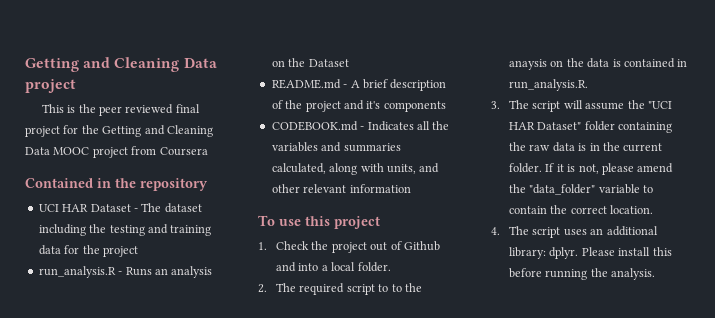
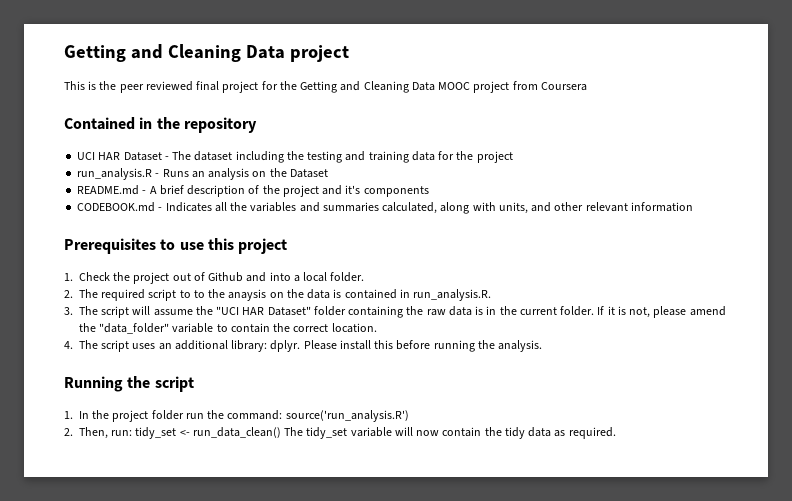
[258,215,275,226] To -> [64,238,176,254] Prerequisites to
(656, 274) none -> [64,376,194,392] [64,410,409,422] [64,427,616,439] // Running the script // 1. In the project folder run the command: source('run_analysis.R') // 2. Then, run: tidy_set <- run_data_clean() The tidy_set variable will now contain the tidy data as required.

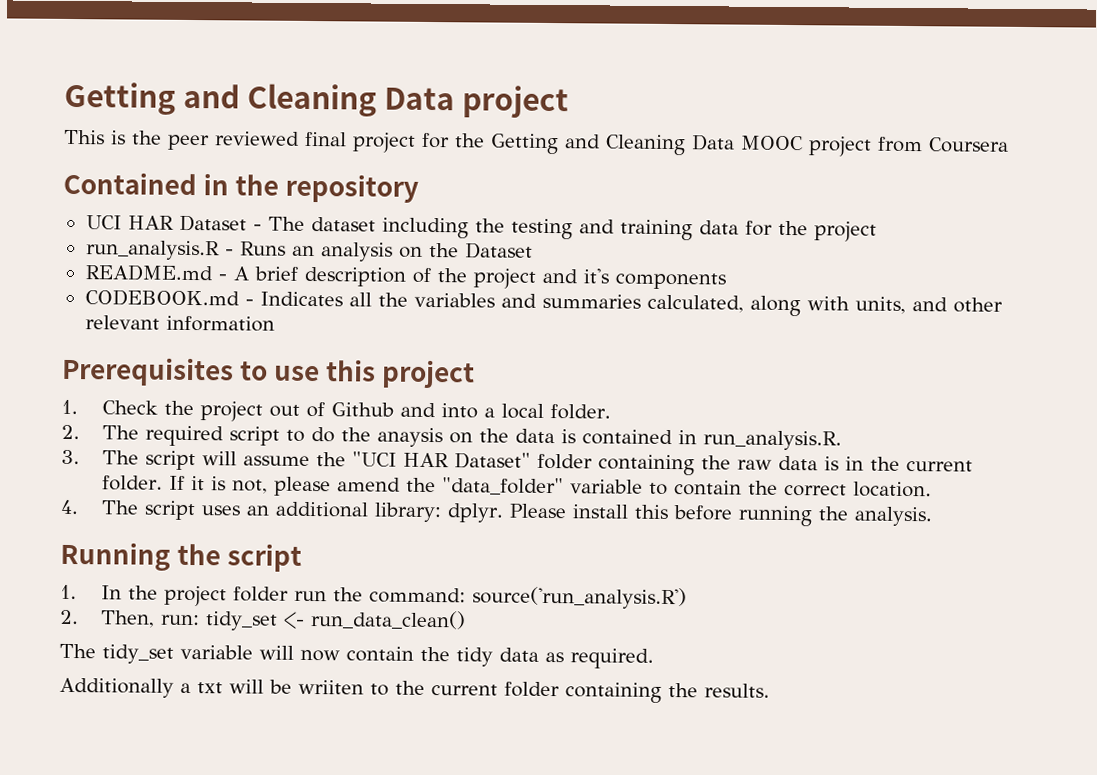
[193,290,205,298] to -> [310,427,335,443] do
(281, 432) none -> (466, 620) //
(616, 433) none -> [59,677,770,703] // Additionally a txt will be wriiten to the current folder containing the results.

